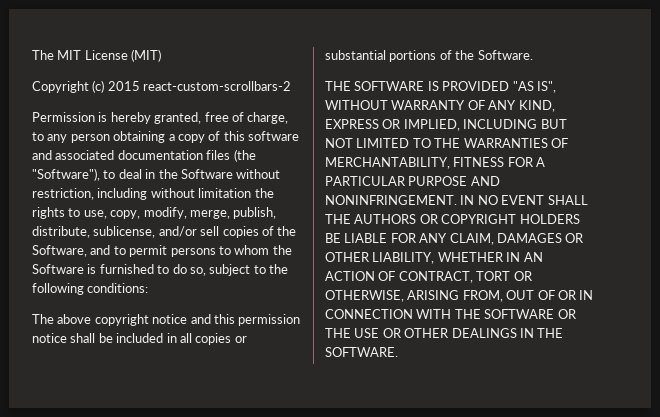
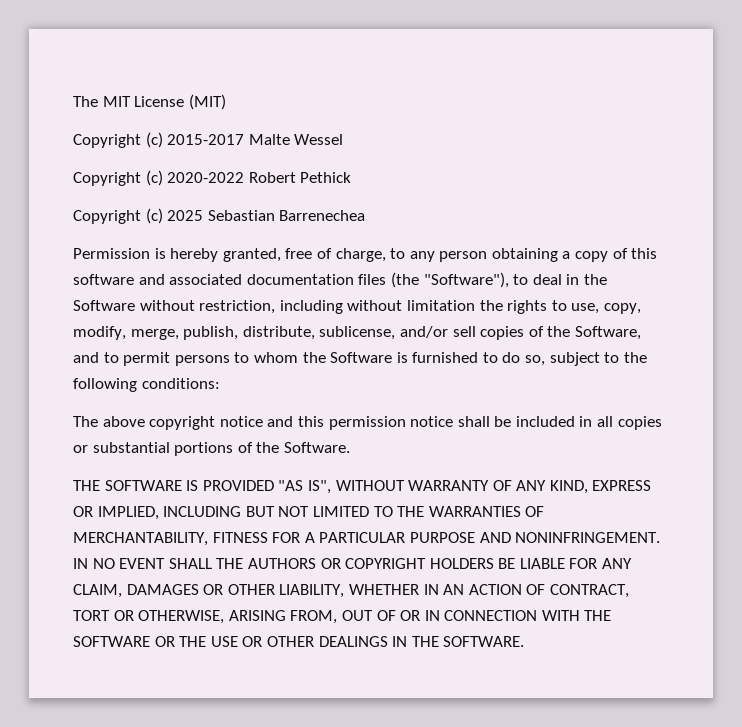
[107,81,292,91] 2015 react-custom-scrollbars-2 -> [167,134,344,145] [73,170,352,186] [73,208,366,224] 2015-2017 Malte Wessel // Copyright (c) 2020-2022 Robert Pethick // Copyright (c) 2025 Sebastian Barrenechea

